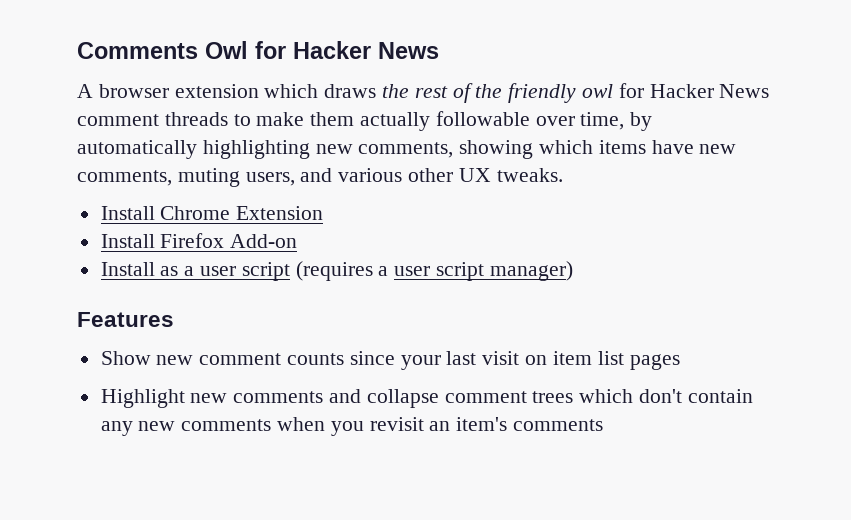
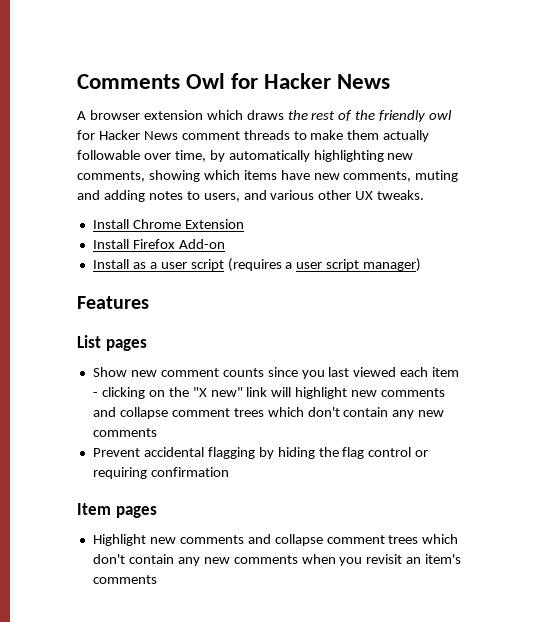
(240, 177) none -> [77,190,200,202] and adding notes to
(174, 319) none -> [77,335,147,351] // List pages
[400,351,624,370] your last visit on item list -> [301,367,460,379] [92,387,446,399] [92,407,445,419] [92,428,157,437] [92,447,429,459] [92,467,229,479] [77,503,111,515] you last viewed each item - clicking on the "X new" link will highlight new comments and collapse comment trees which don't contain any new comments // Prevent accidental flagging by hiding the flag control or requiring confirmation // Item

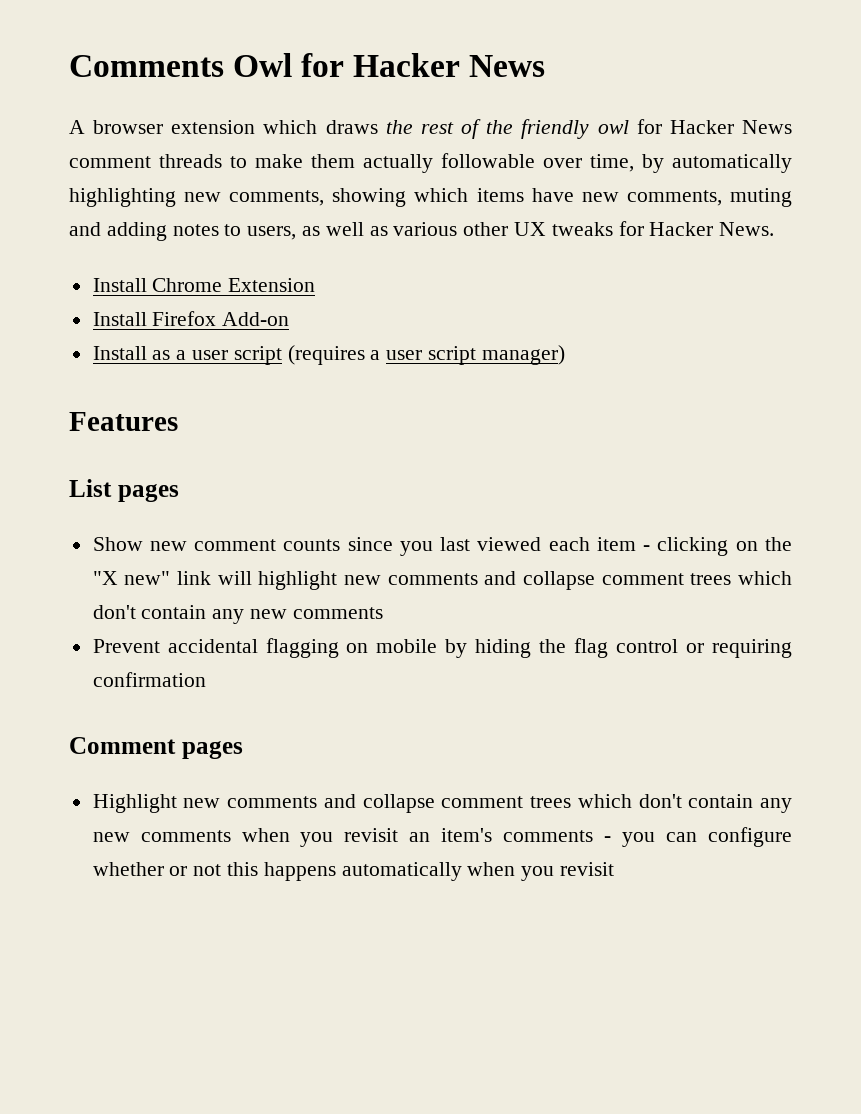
[243,190,425,200] and various other UX tweaks. -> [302,221,775,236] as well as various other UX tweaks for Hacker News.
(255, 453) none -> [346,639,438,653] on mobile
[77,503,111,515] Item -> [69,737,176,754] Comment
(157, 579) none -> [604,827,793,847] [92,862,615,881] - you can configure whether or not this happens automatically when you revisit

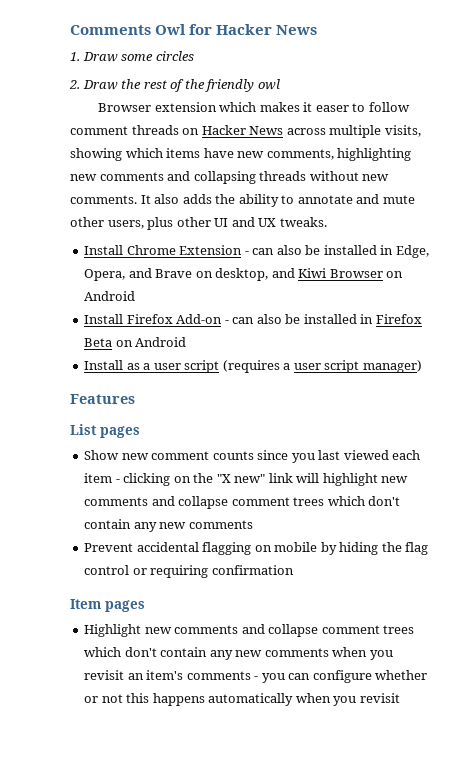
[69,120,378,134] A browser extension which draws -> [70,51,194,62] [69,80,118,90] 1. Draw some circles // 2. Draw
[636,119,792,134] [69,153,792,173] [69,188,325,207] for Hacker News comment threads to make them actually followable over time, by automatically highlighting new comments, -> [98,102,410,112] [70,125,421,138] // Browser extension which makes it easer to follow comment threads on Hacker News across multiple visits,
[729,188,792,207] [69,221,775,241] [92,278,316,292] [92,311,290,326] muting and adding notes to users, as well as various other UX tweaks for Hacker News. // Install Chrome Extension // Install Firefox Add-on -> [337,148,412,161] [70,171,390,184] [70,194,415,207] [70,217,327,230] [84,245,429,258] [84,268,404,281] [84,291,136,301] [84,314,422,324] [84,337,187,347] highlighting new comments and collapsing threads without new comments. It also adds the ability to annotate and mute other users, plus other UI and UX tweaks. // Install Chrome Extension - can also be installed in Edge, Opera, and Brave on desktop, and Kiwi Browser on Android // Install Firefox Add-on - can also be installed in Firefox Beta on Android
[69,737,176,754] Comment -> [70,599,101,609] Item

